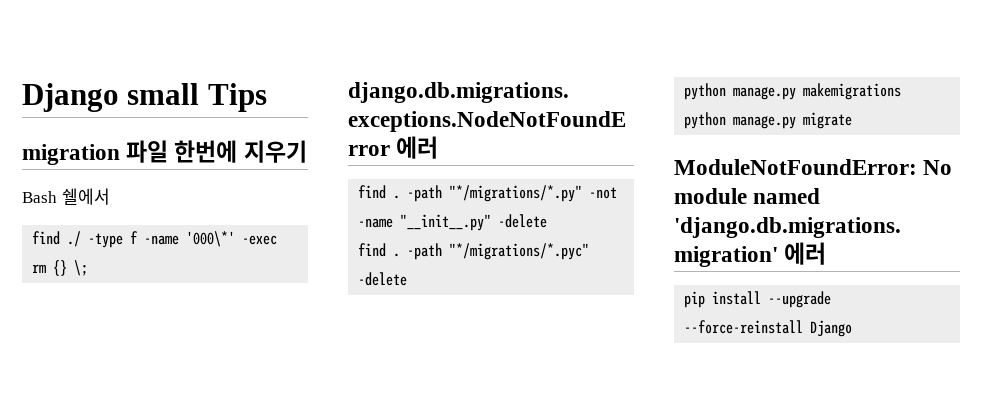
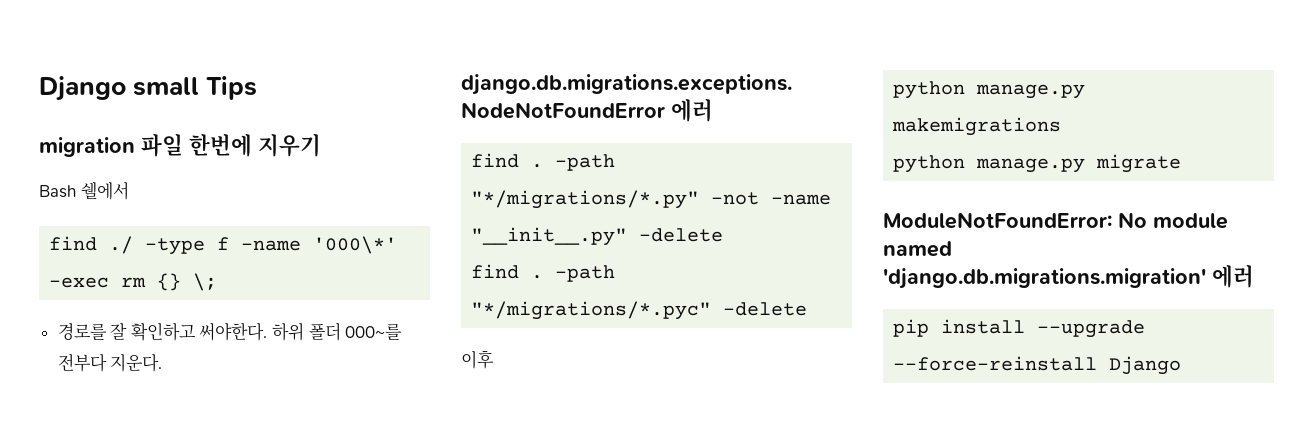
(89, 268) none -> [57,322,403,341] [57,353,163,372] // 경로를 잘 확인하고 써야한다. 하위 폴더 000~를 전부다 지운다.
(408, 279) none -> [461,350,494,369] // 이후

